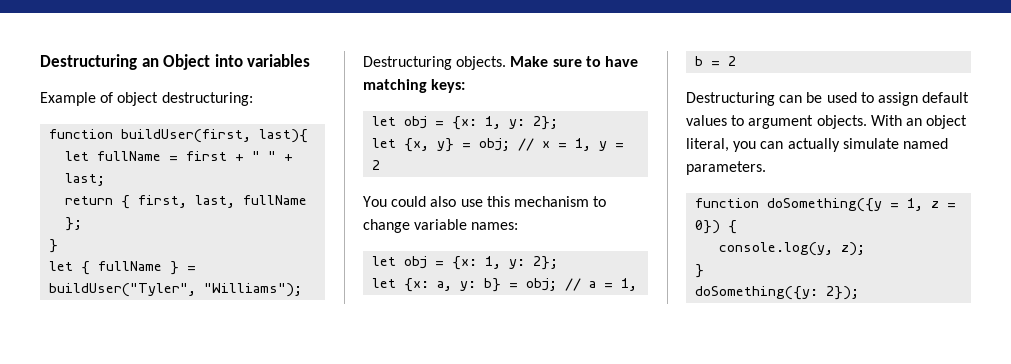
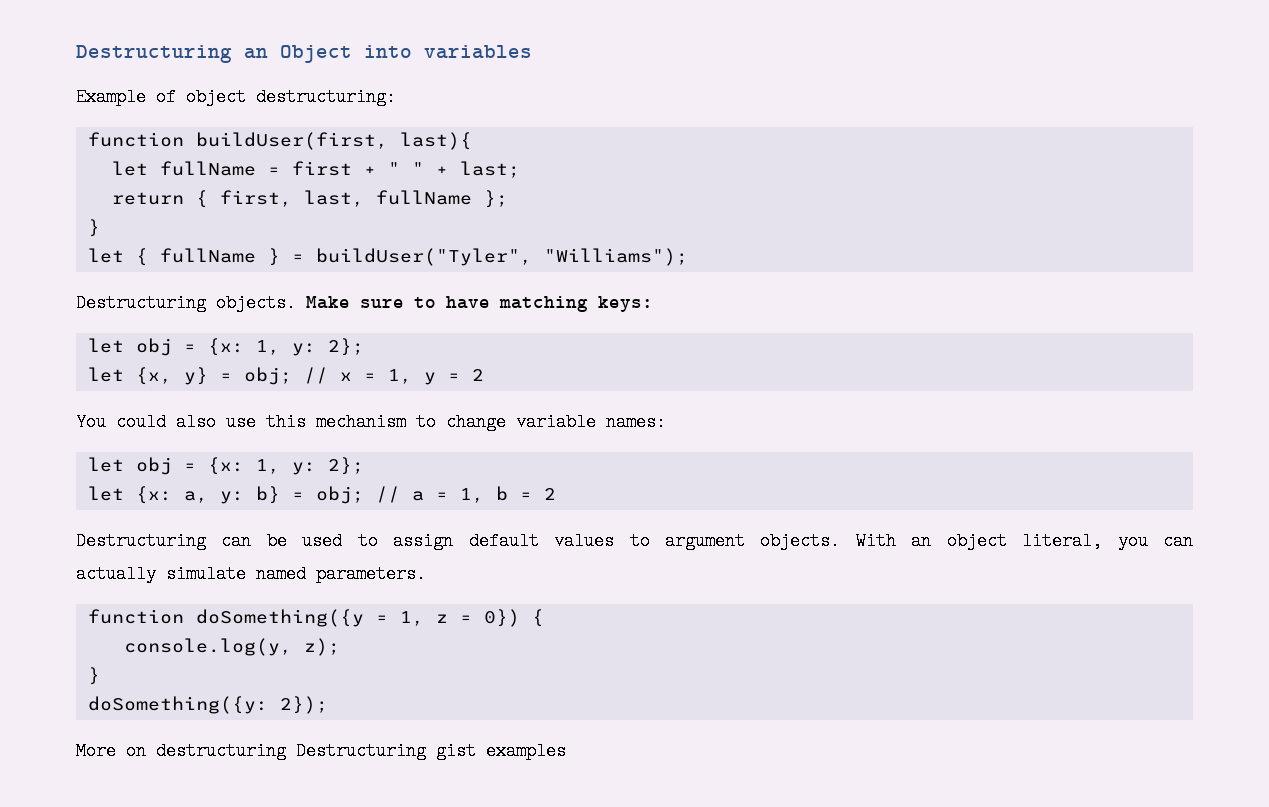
(860, 293) none -> [76,742,566,760] // More on destructuring Destructuring gist examples

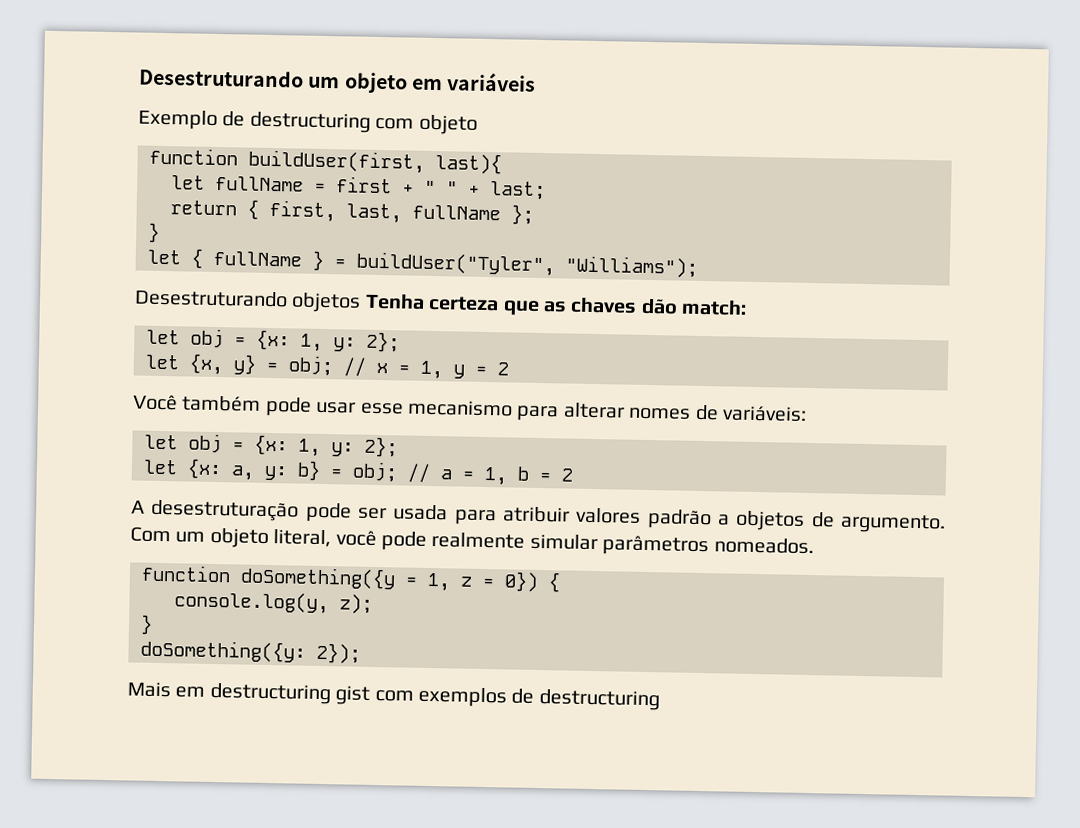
[76,45,532,63] [76,88,396,106] Destructuring an Object into variables // Example of object destructuring: -> [139,68,537,94] [138,109,478,135] Desestruturando um objeto em variáveis // Exemplo de destructuring com objeto
[76,294,653,312] Destructuring objects. Make sure to have matching keys: -> [134,289,748,316] Desestruturando objetos Tenha certeza que as chaves dão match:
[76,413,666,431] You could also use this mechanism to change variable names: -> [133,394,807,422] Você também pode usar esse mecanismo para alterar nomes de variáveis:
[76,532,1193,550] [76,565,426,583] Destructuring can be used to assign default values to argument objects. With an object literal, you can actually simulate named parameters. -> [131,499,946,534] [130,526,814,557] A desestruturação pode ser usada para atribuir valores padrão a objetos de argumento. Com um objeto literal, você pode realmente simular parâmetros nomeados.
[76,742,566,760] More on destructuring Destructuring gist examples -> [127,681,660,711] Mais em destructuring gist com exemplos de destructuring

